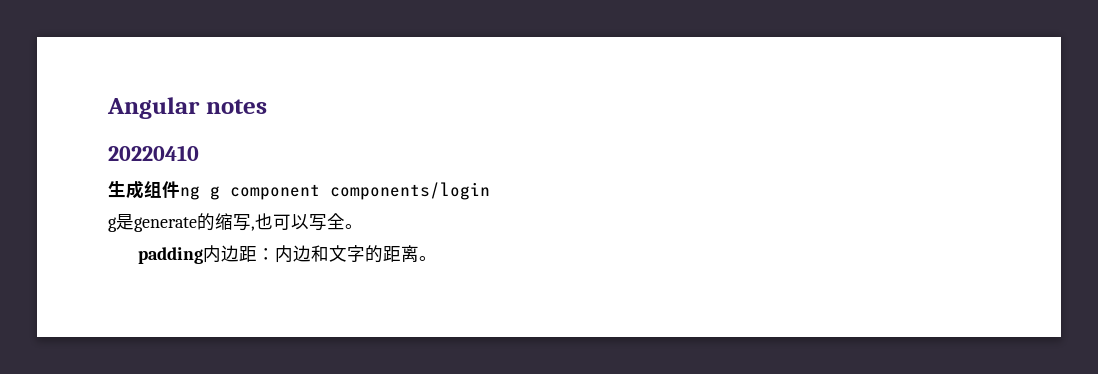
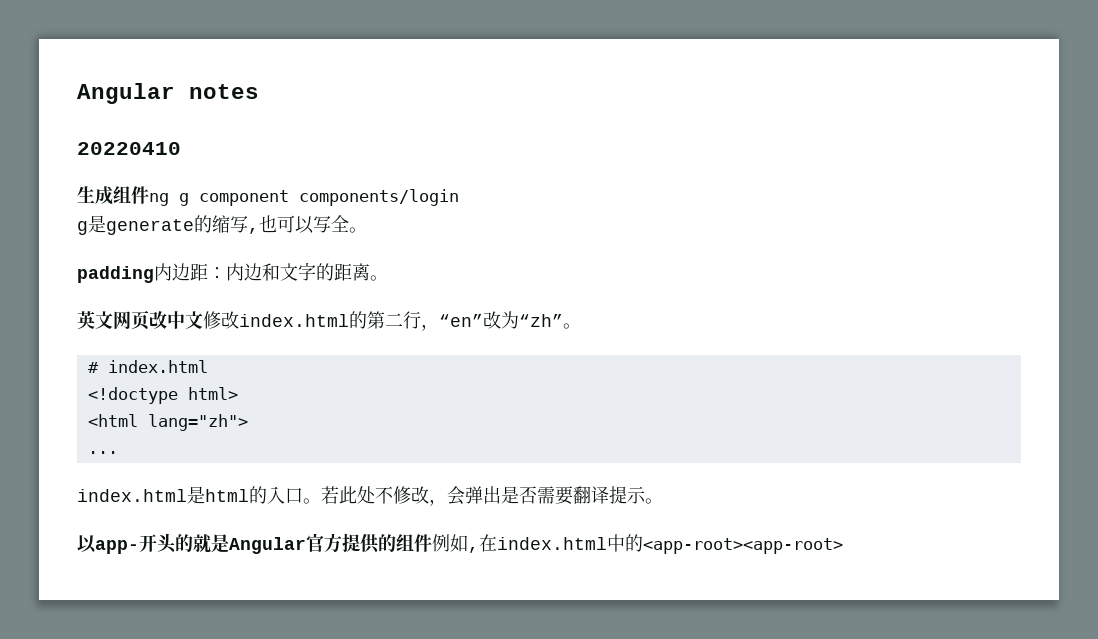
(437, 258) none -> [77,310,581,331] [87,360,208,373] [87,387,238,404] [87,414,248,431] [87,451,118,454] [77,486,663,506] [77,533,843,554] // 英文网页改中文修改index.html的第二行，“en”改为“zh”。 // # index.html // <!doctype html> // <html lang="zh"> // ... // index.html是html的入口。若此处不修改，会弹出是否需要翻译提示。 // 以app-开头的就是Angular官方提供的组件例如,在index.html中的<app-root><app-root>

